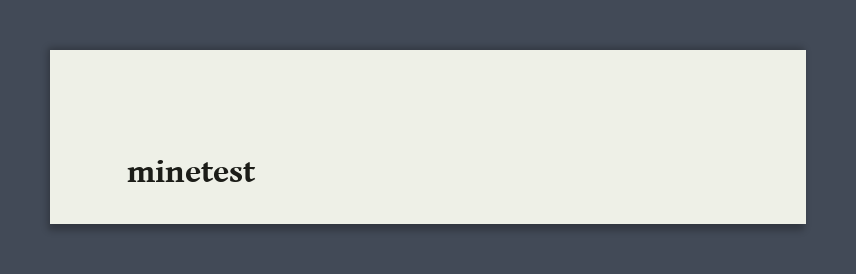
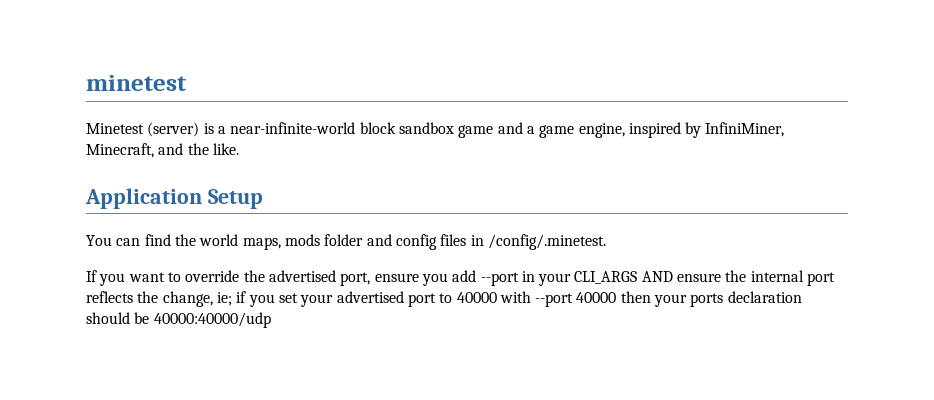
(256, 171) none -> [86,122,785,138] [86,143,239,158] [85,188,263,209] [86,234,606,250] [86,270,836,286] [86,291,802,307] [86,312,271,328] // Minetest (server) is a near-infinite-world block sandbox game and a game engine, inspired by InfiniMiner, Minecraft, and the like. // Application Setup // You can find the world maps, mods folder and config files in /config/.minetest. // If you want to override the advertised port, ensure you add --port in your CLI_ARGS AND ensure the internal port reflects the change, ie; if you set your advertised port to 40000 with --port 40000 then your ports declaration should be 40000:40000/udp

